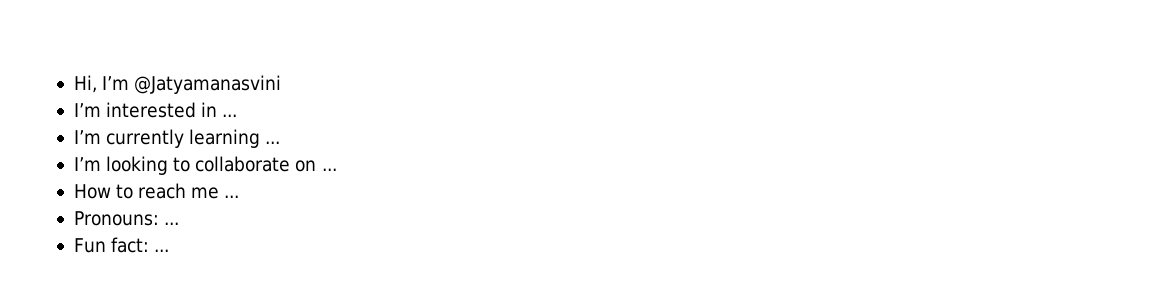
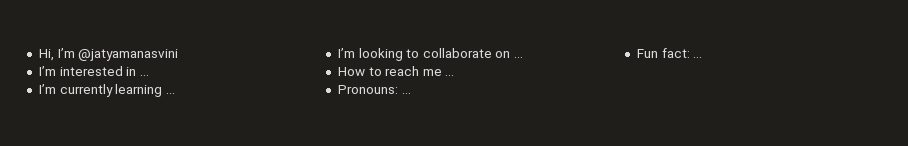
[134,75,282,94] @Jatyamanasvini -> [78,49,179,61] @jatyamanasvini

